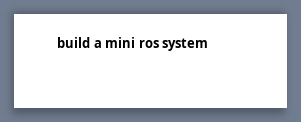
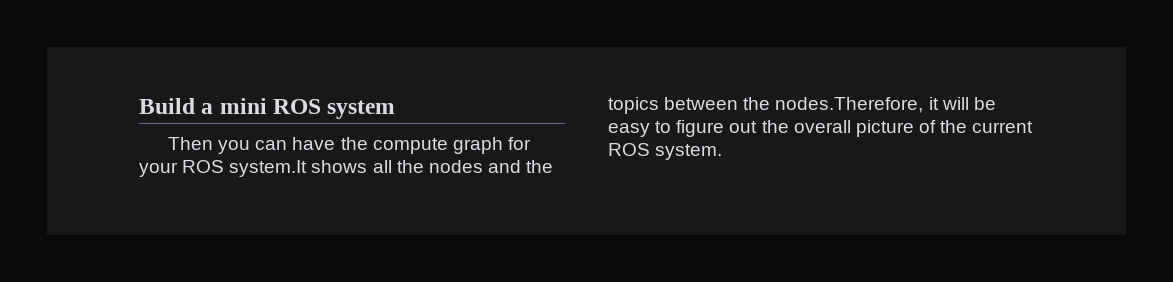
[57,37,90,48] build -> [139,98,195,114] Build
[138,40,159,48] ros -> [273,99,322,114] ROS
(209, 44) none -> [168,137,531,154] [139,160,554,177] [608,97,996,114] [608,120,1034,137] [608,143,723,160] // Then you can have the compute graph for your ROS system.It shows all the nodes and the topics between the nodes.Therefore, it will be easy to figure out the overall picture of the current ROS system.

